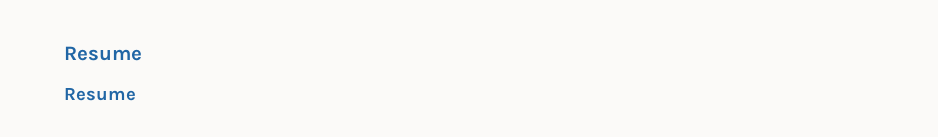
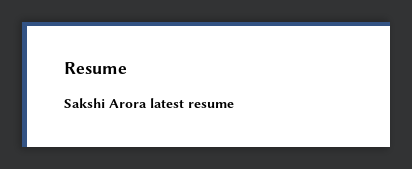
[64,88,136,101] Resume -> [64,98,234,108] Sakshi Arora latest resume

